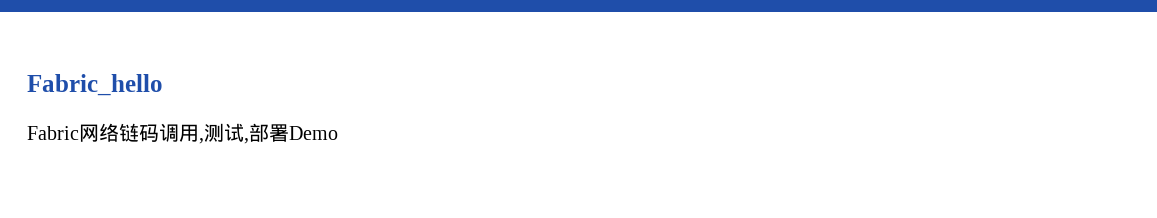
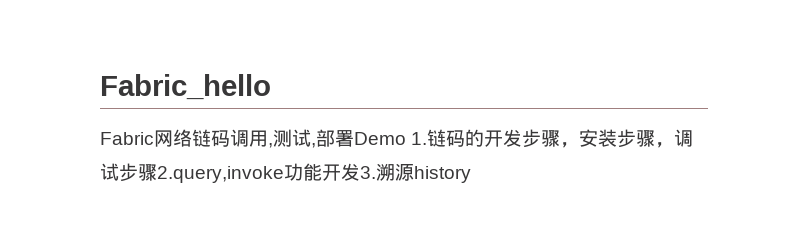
(338, 133) none -> [411,129,694,148] [100,163,471,183] 1.链码的开发步骤，安装步骤，调试步骤2.query,invoke功能开发3.溯源history

